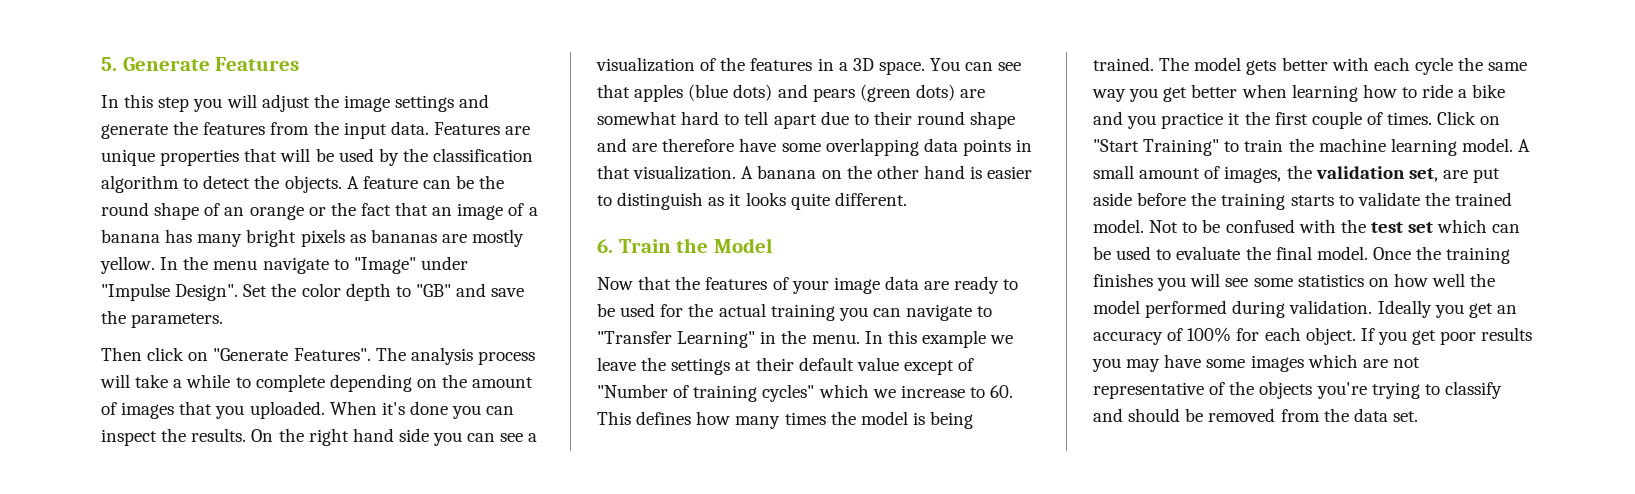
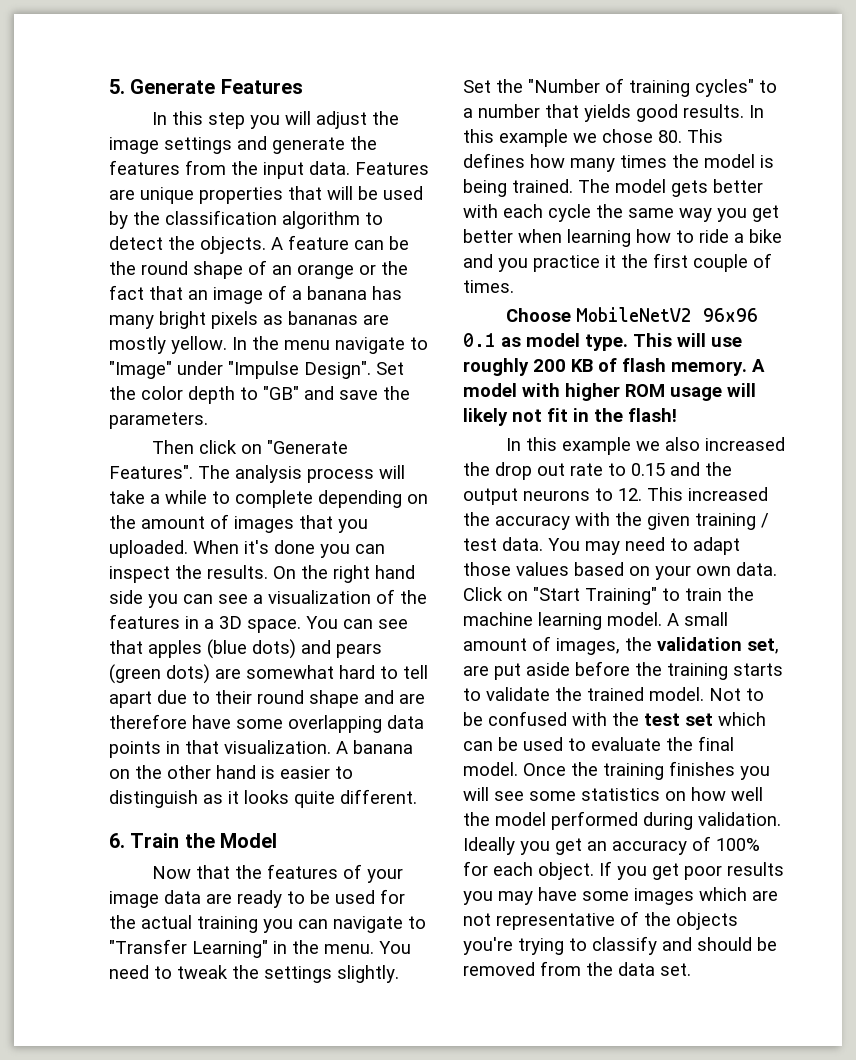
[864,330,1014,348] [597,357,975,375] [597,384,1014,402] In this example we leave the settings at their default value except of "Number of training cycles" which we increase to 60. -> [379,941,411,954] [109,965,399,983] [463,78,777,97] [463,104,764,122] [463,129,682,147] You need to tweak the settings slightly. Set the "Number of training cycles" to a number that yields good results. In this example we chose 80.
(1433, 118) none -> [505,307,758,322] [463,333,742,351] [463,358,765,376] [463,383,756,401] [463,408,677,426] [505,437,785,455] [463,462,732,480] [463,487,768,505] [463,512,769,530] [463,537,740,555] [463,562,777,580] // Choose MobileNetV2 96x96 0.1 as model type. This will use roughly 200 KB of flash memory. A model with higher ROM usage will likely not fit in the flash! // In this example we also increased the drop out rate to 0.15 and the output neurons to 12. This increased the accuracy with the given training / test data. You may need to adapt those values based on your own data.

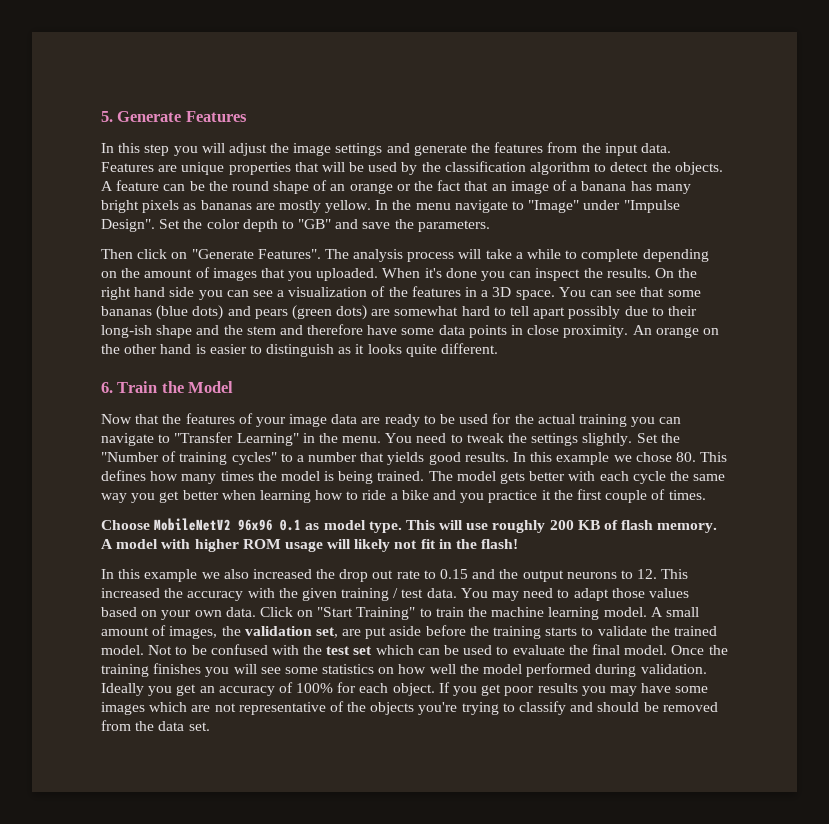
[148,640,202,658] apples -> [667,290,701,297] [101,306,152,316] some bananas
(152, 699) none -> [568,306,621,319] possibly
[257,690,304,704] round -> [101,325,152,338] long-ish
[399,693,425,704] are -> [223,325,303,335] the stem and
[288,715,382,733] overlapping -> (435, 331) none
[185,740,413,754] that visualization. A banana -> [527,325,699,338] close proximity. An orange

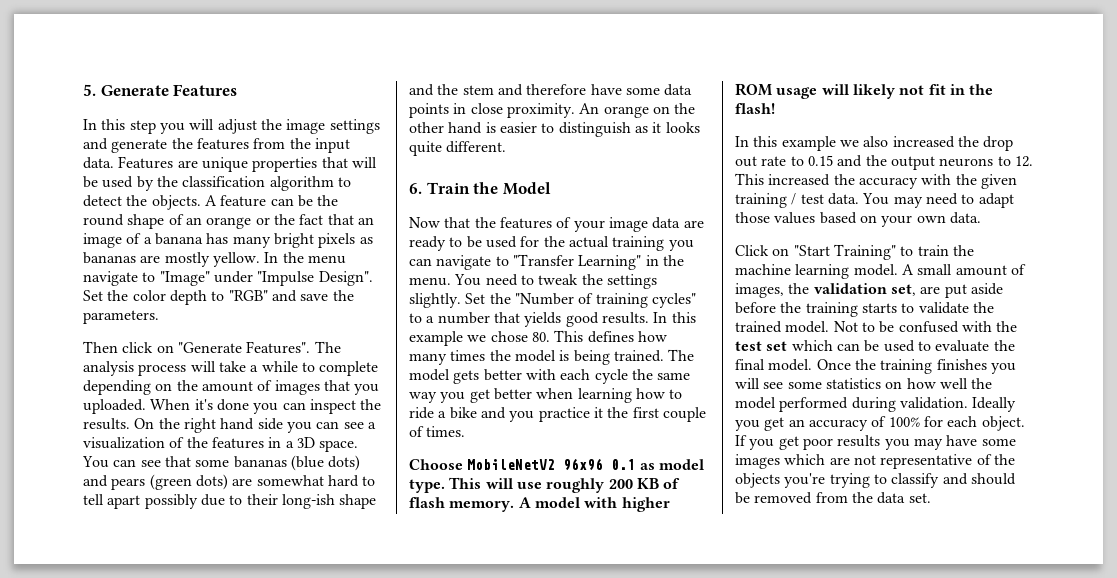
[298,219,332,229] "GB" -> [228,290,268,301] "RGB"
(256, 612) none -> (981, 218) //

